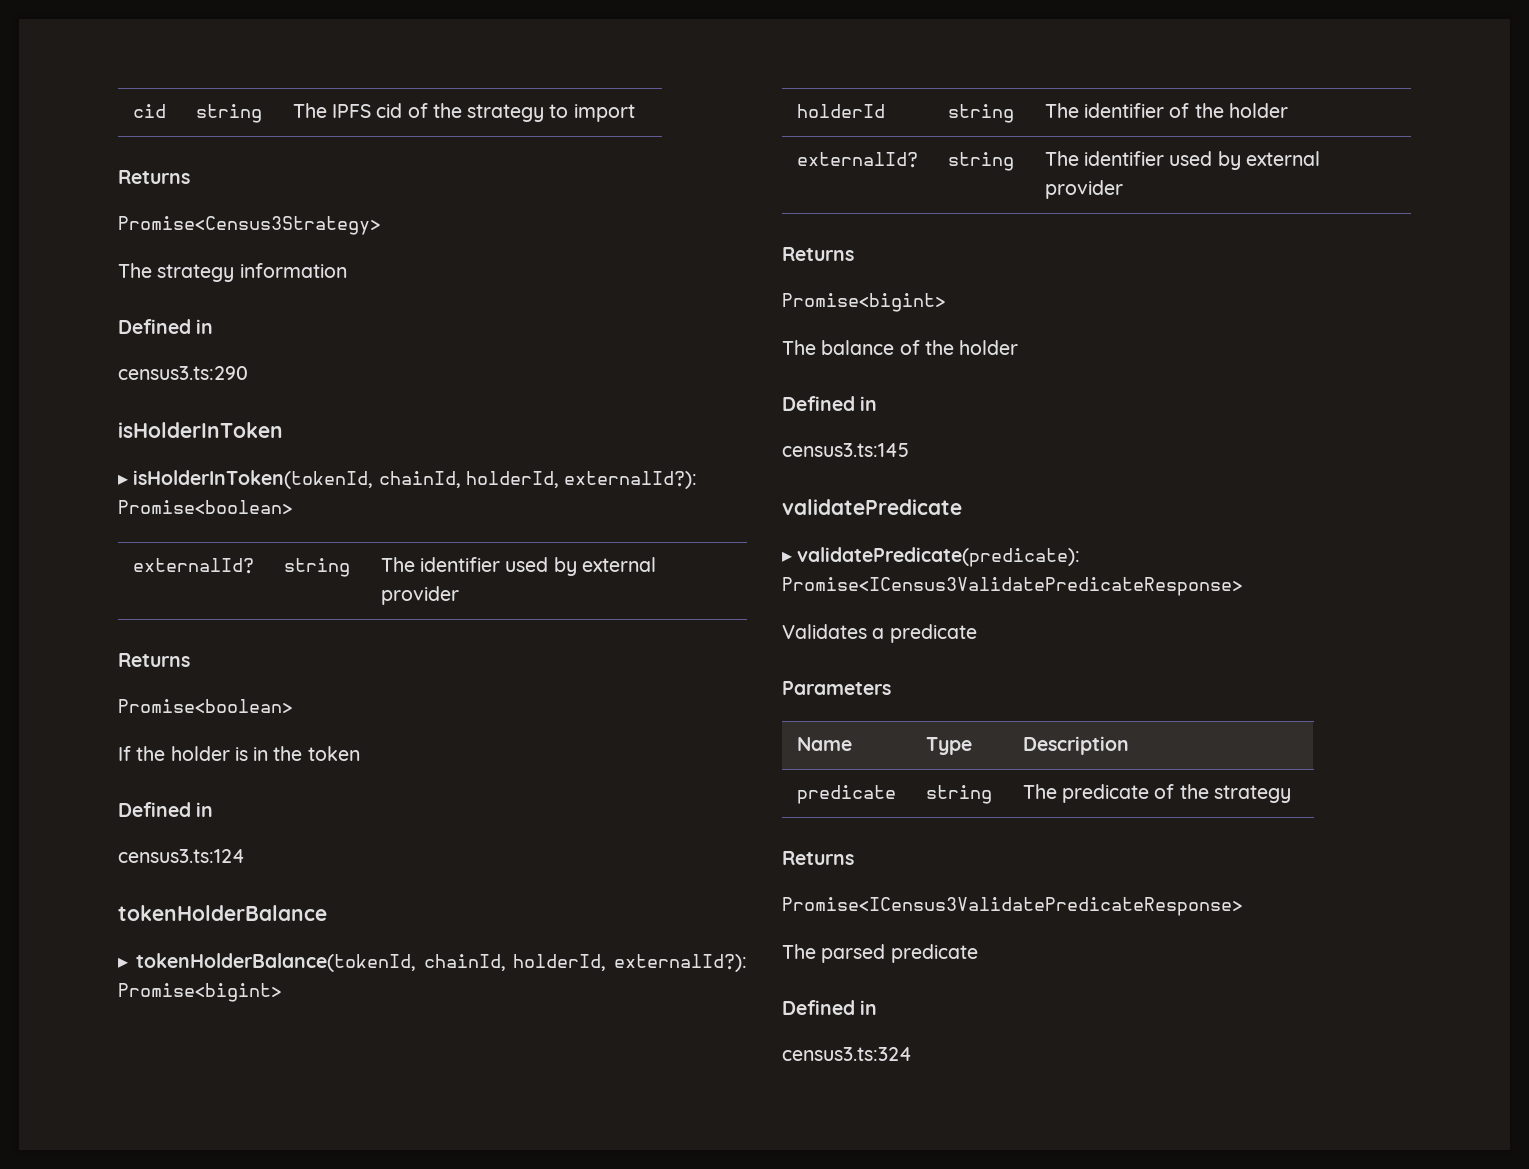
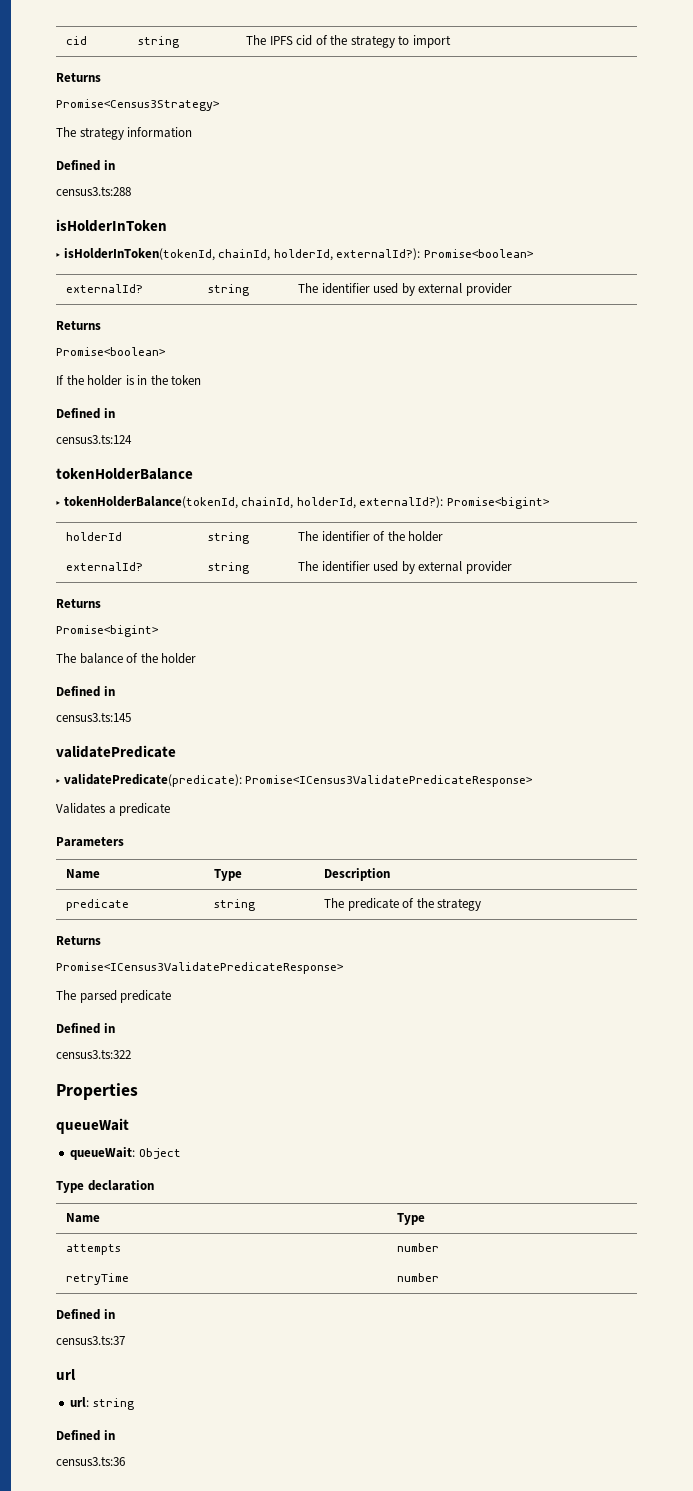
[118,366,248,380] census3.ts:290 -> [56,186,131,196] census3.ts:288
[782,1047,912,1061] census3.ts:324 -> [56,1049,131,1059] [56,1083,138,1100] [56,1118,129,1134] [70,1147,181,1160] [56,1180,154,1193] [66,1213,101,1223] [397,1213,426,1225] [66,1244,122,1255] [397,1243,440,1252] [66,1273,130,1285] [397,1273,440,1282] [56,1309,115,1320] [56,1335,125,1345] [56,1369,76,1380] [70,1397,134,1410] [56,1430,115,1441] [56,1456,125,1466] census3.ts:322 // Properties // queueWait // queueWait: Object // Type declaration // Name | Type // attempts | number // retryTime | number // Defined in // census3.ts:37 // url // url: string // Defined in // census3.ts:36

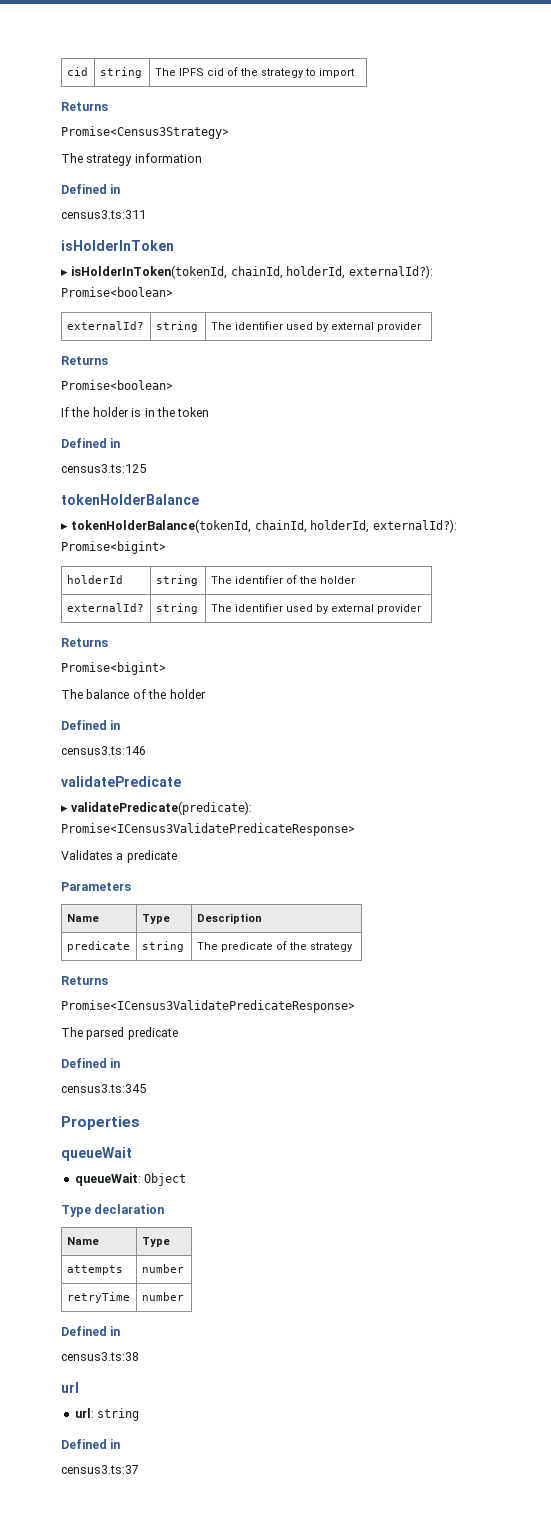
[56,186,131,196] census3.ts:288 -> [61,210,146,219] census3.ts:311
[56,434,132,444] census3.ts:124 -> [61,464,146,473] census3.ts:125
[56,712,131,722] census3.ts:145 -> [61,746,146,755] census3.ts:146
[56,1049,131,1059] census3.ts:322 -> [61,1084,146,1093] census3.ts:345
[56,1335,125,1345] census3.ts:37 -> [61,1352,139,1361] census3.ts:38
[56,1456,125,1466] census3.ts:36 -> [61,1465,139,1474] census3.ts:37

